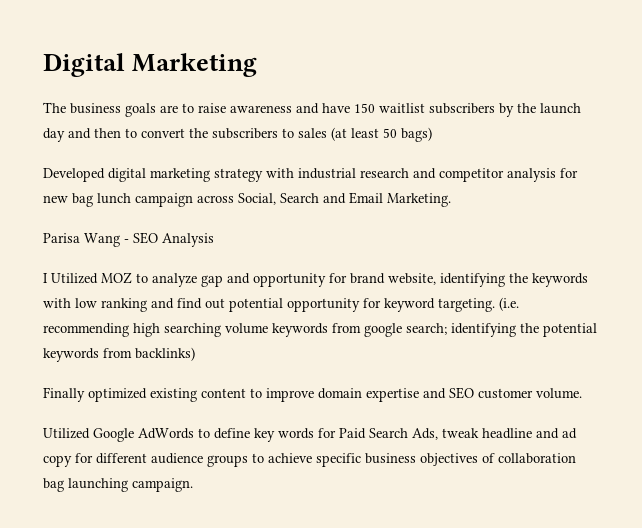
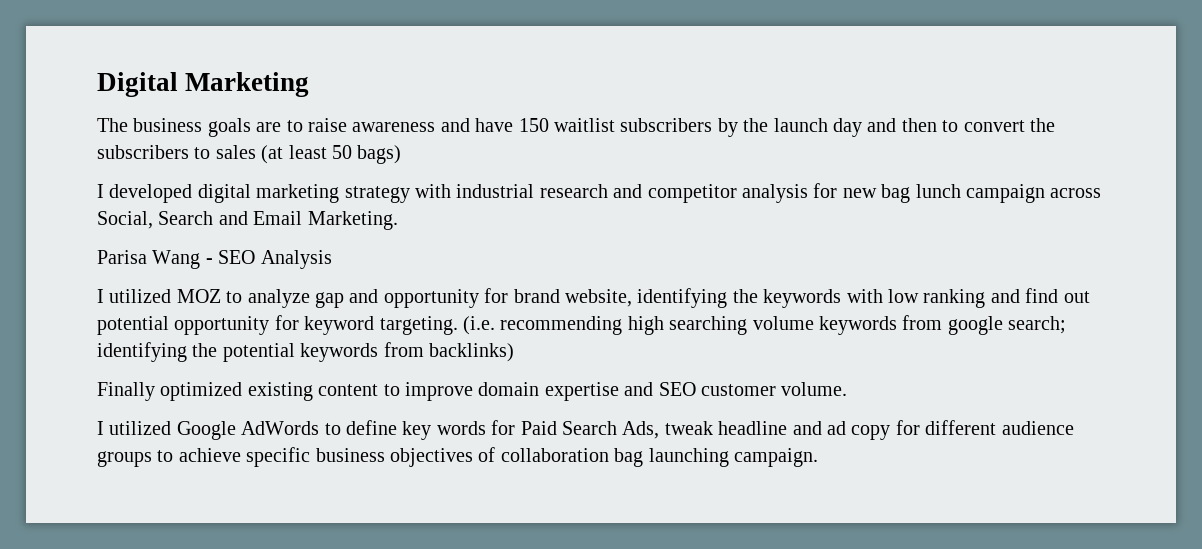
[43,168,105,182] Developed -> [97,184,193,203] I developed
[51,273,98,284] Utilized -> [109,289,172,303] utilized
[43,428,90,439] Utilized -> [97,421,172,435] I utilized

